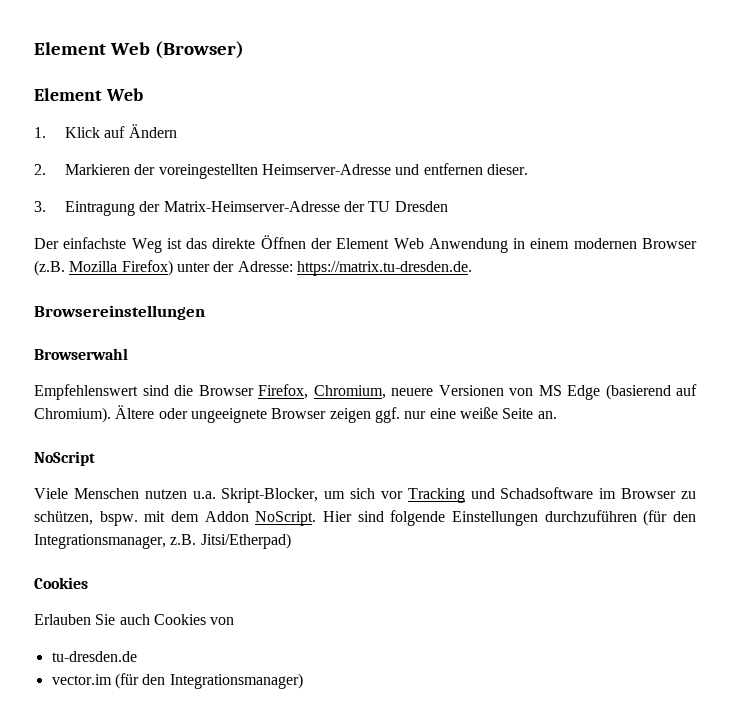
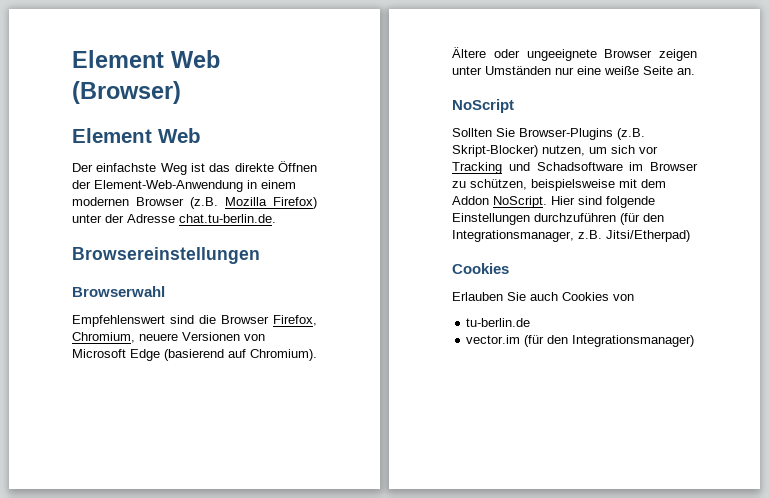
[34,124,177,138] [34,163,528,179] [34,201,448,216] // 1. Klick auf Ändern // 2. Markieren der voreingestellten Heimserver-Adresse und entfernen dieser. // 3. Eintragung der Matrix-Heimserver-Adresse der TU Dresden -> (201, 135) none
[336,238,508,253] Element Web Anwendung -> [94,180,243,192] Element-Web-Anwendung
[237,261,472,276] Adresse: https://matrix.tu-dresden.de. -> [127,214,276,223] Adresse chat.tu-berlin.de.
[538,385,562,396] MS -> [72,349,126,358] Microsoft
[374,407,400,423] ggf. -> [452,66,551,75] unter Umständen
[34,488,319,503] Viele Menschen nutzen u.a. Skript-Blocker, -> [452,128,645,140] [452,145,585,157] Sollten Sie Browser-Plugins (z.B. Skript-Blocker) nutzen,
[99,511,138,526] bspw. -> [531,179,615,191] beispielsweise
[51,651,137,662] tu-dresden.de -> [466,318,531,327] tu-berlin.de

